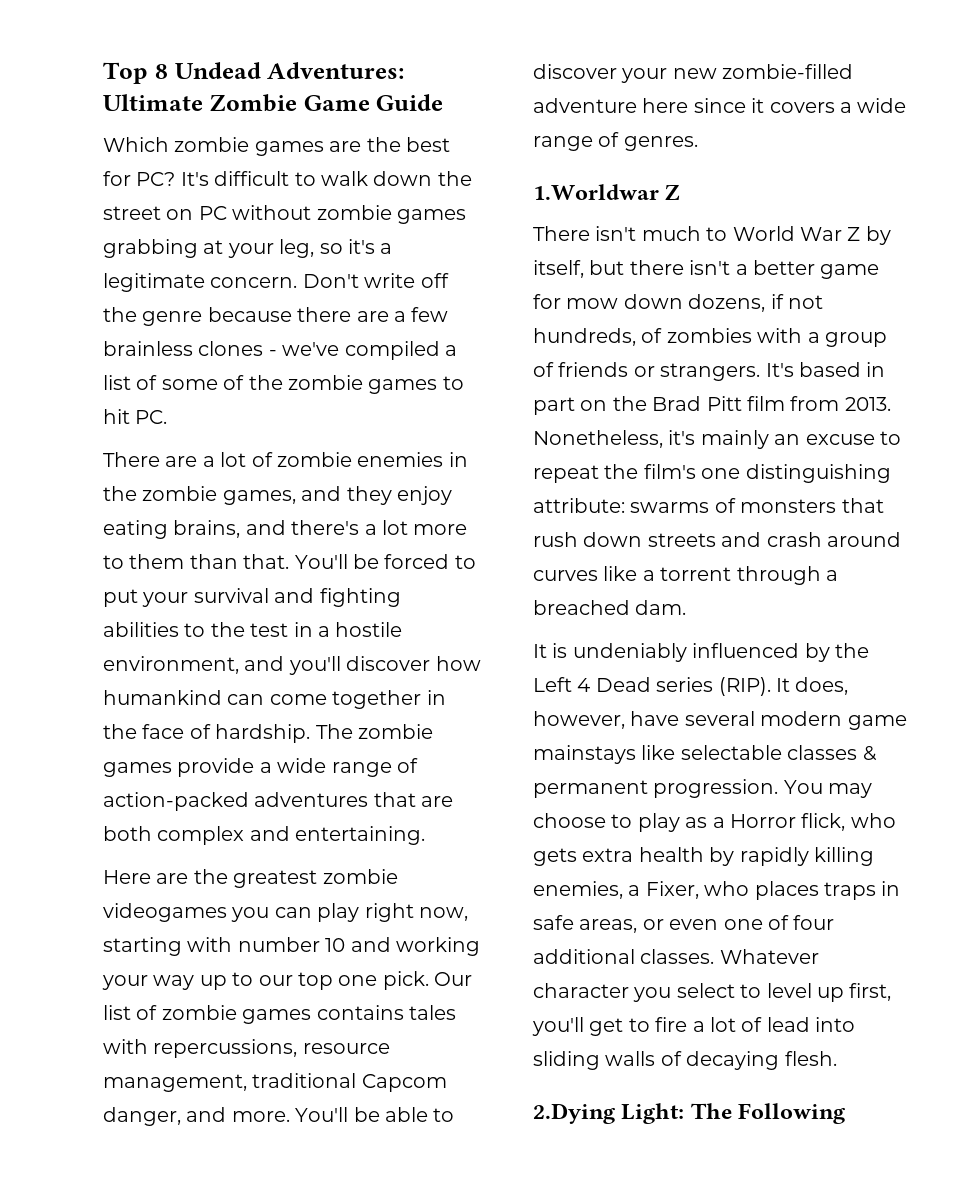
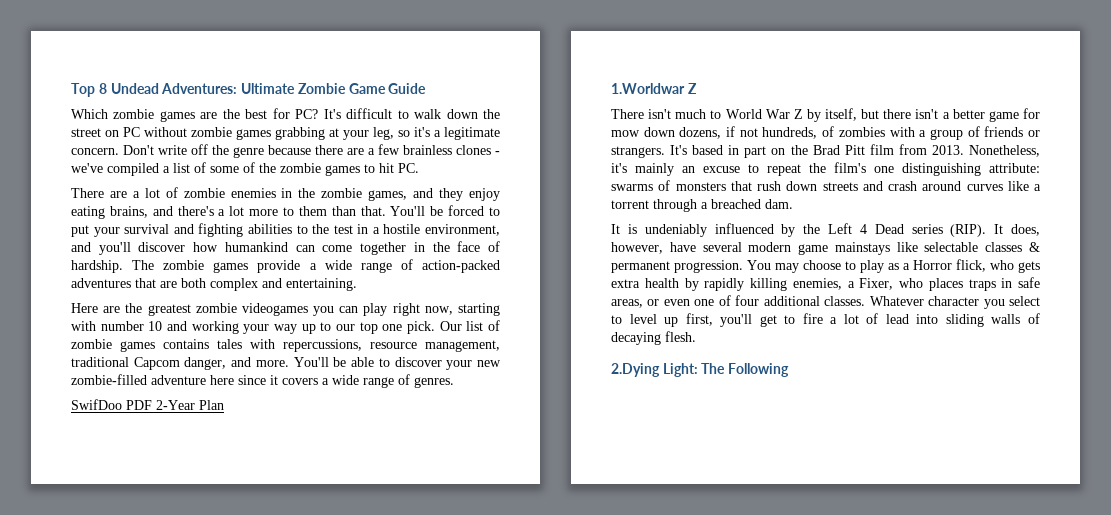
(698, 143) none -> [71,399,224,410] // SwifDoo PDF 2-Year Plan

